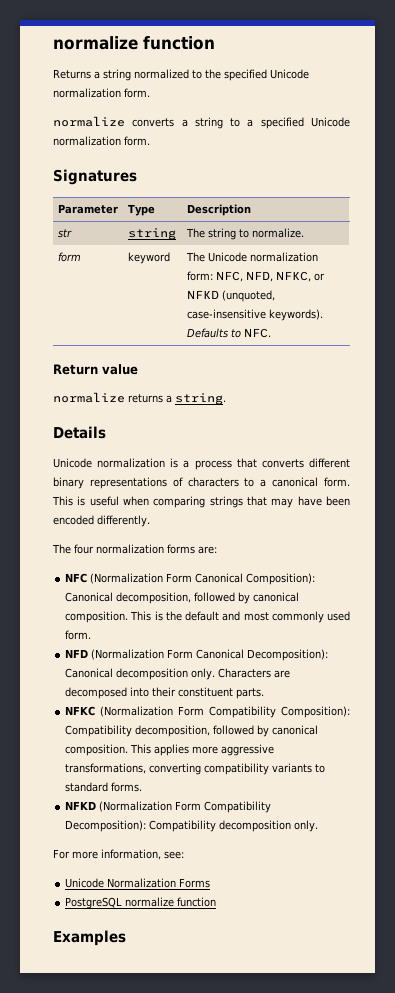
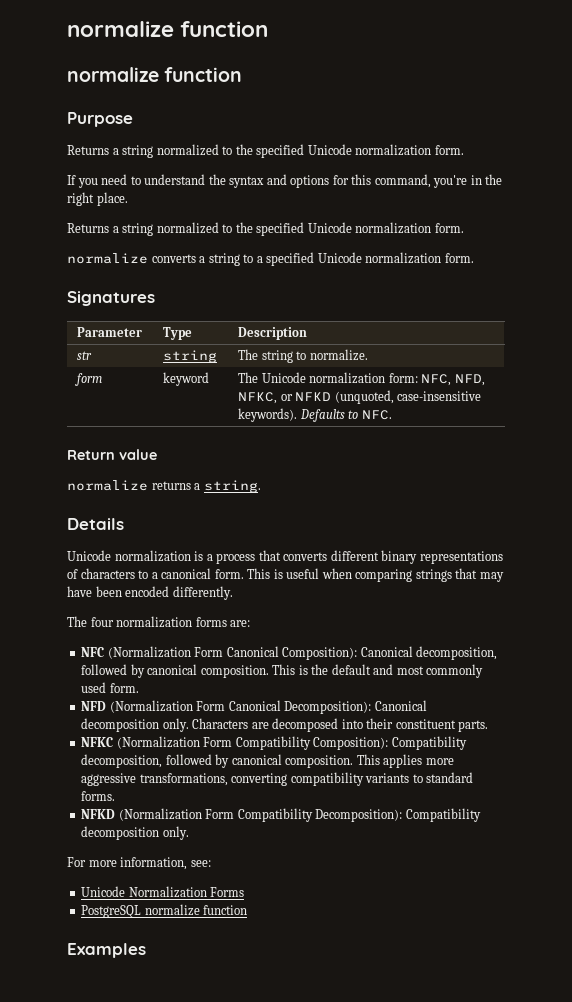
[53,36,215,50] normalize function -> [67,21,269,37] [67,67,243,82] [67,112,133,127] [67,144,464,158] [67,174,503,188] [67,192,128,206] normalize function // normalize function // Purpose // Returns a string normalized to the specified Unicode normalization form. // If you need to understand the syntax and options for this command, you're in the right place.

